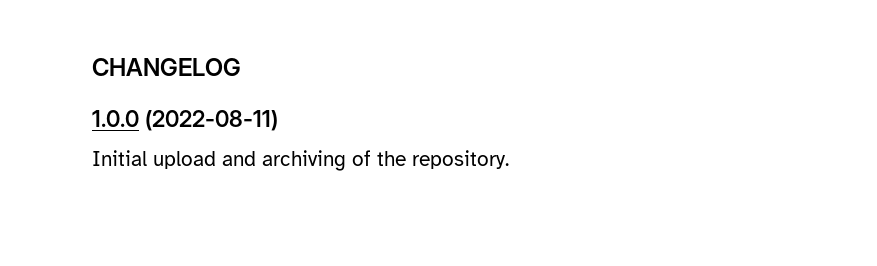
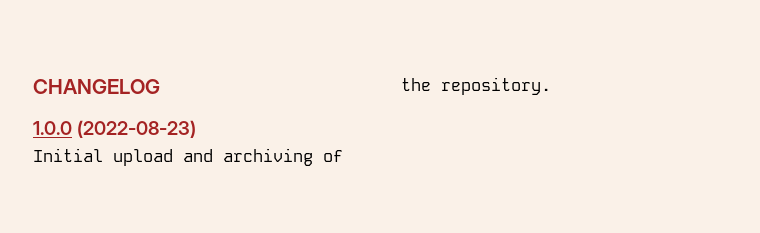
[145,110,279,131] (2022-08-11) -> [77,120,197,138] (2022-08-23)

